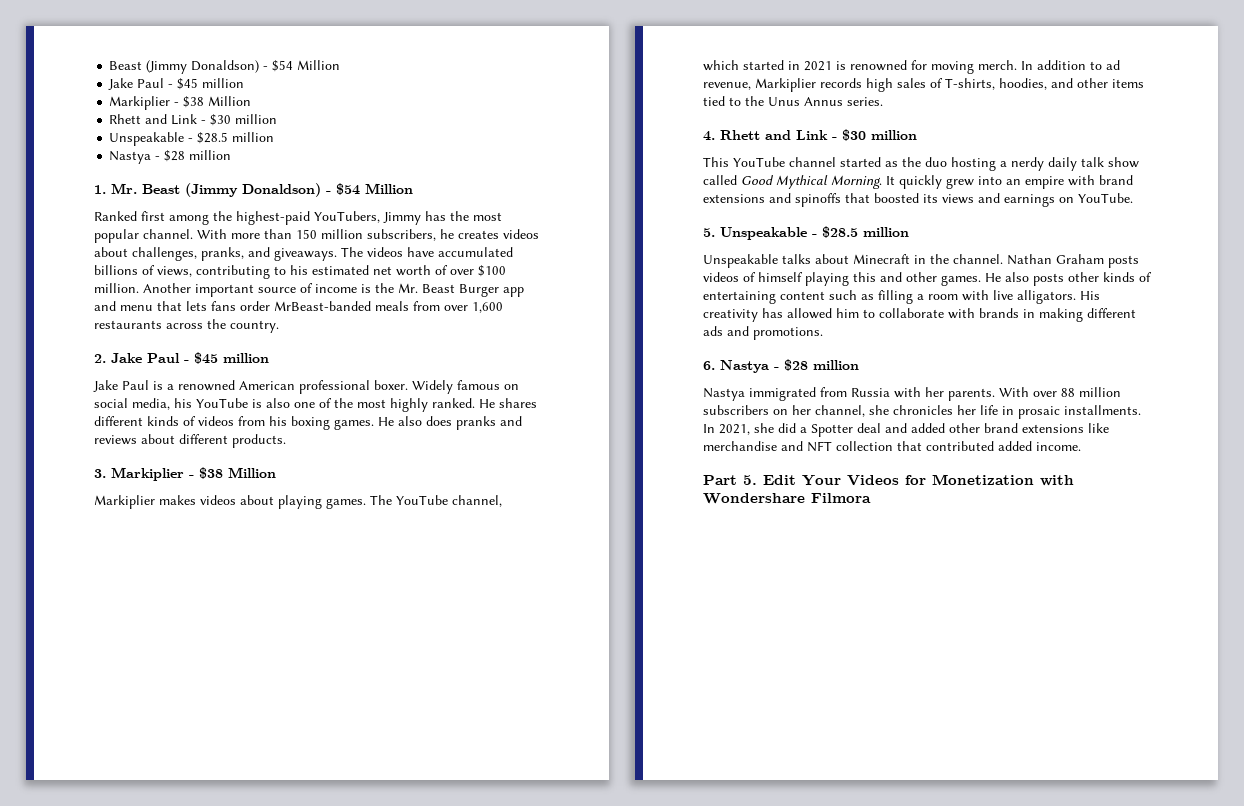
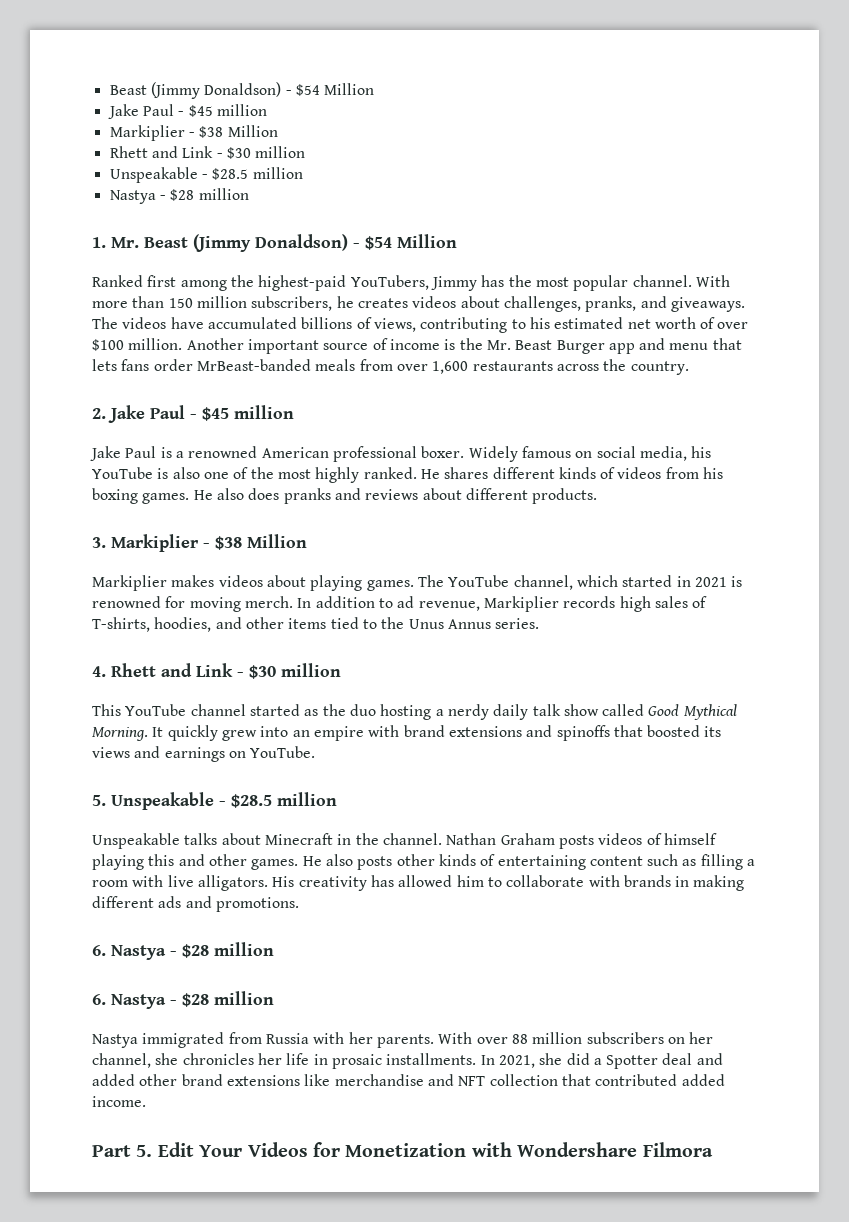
(859, 365) none -> [92,991,274,1009] // 6. Nastya - $28 million

